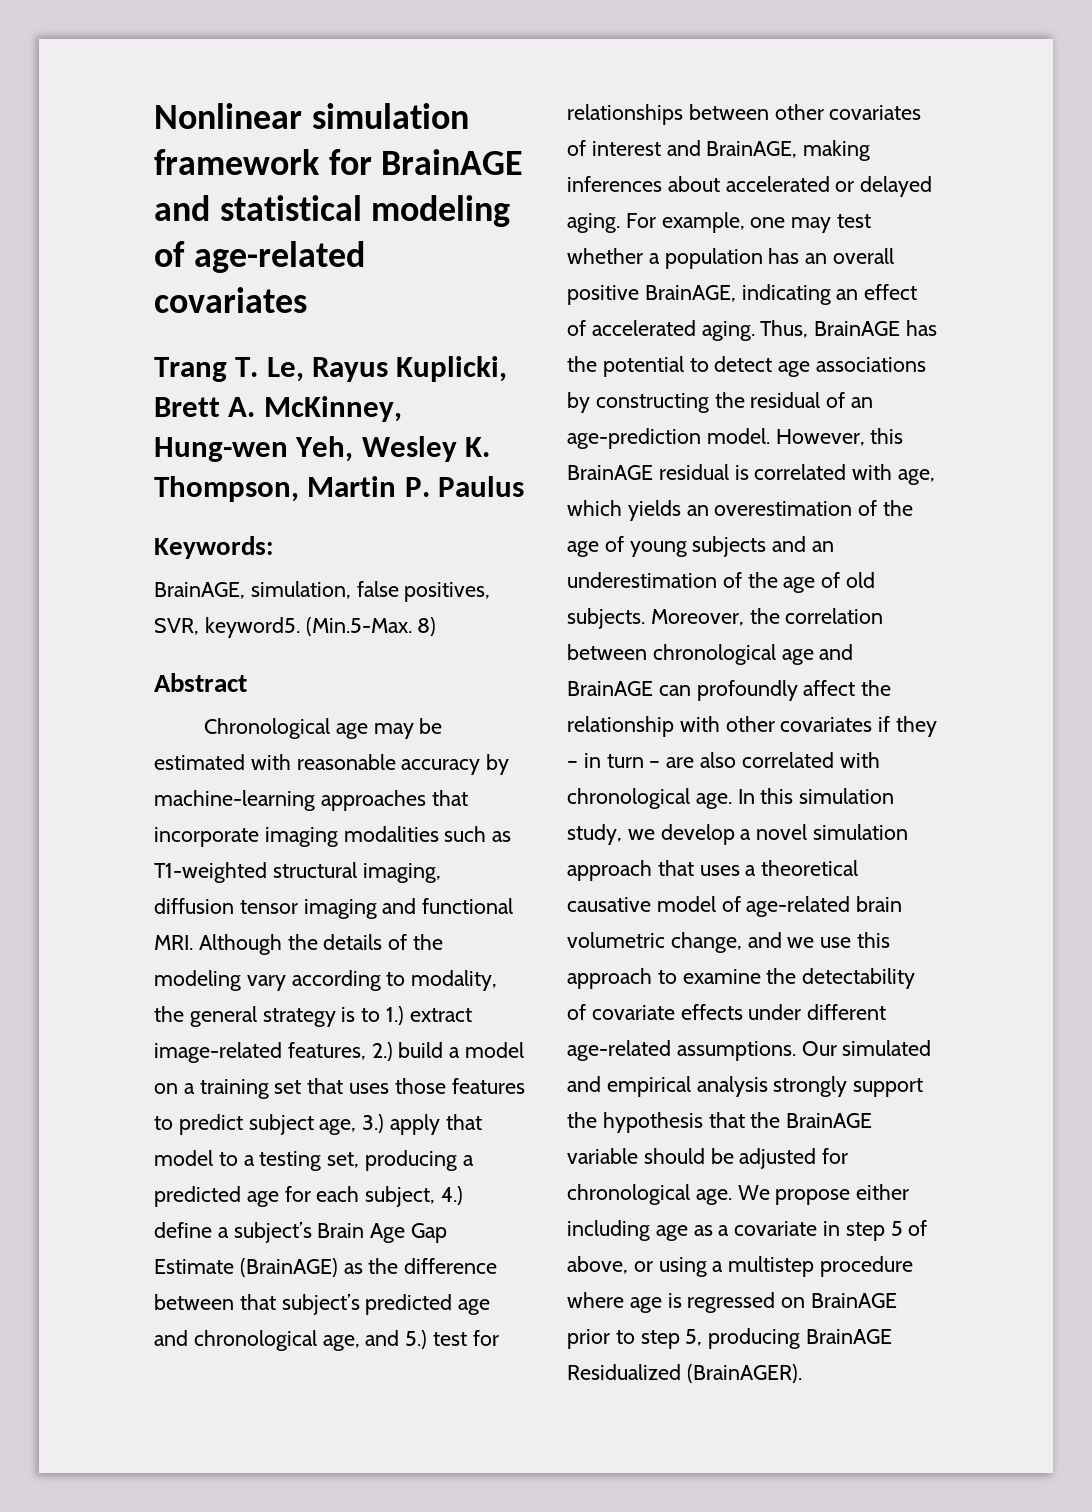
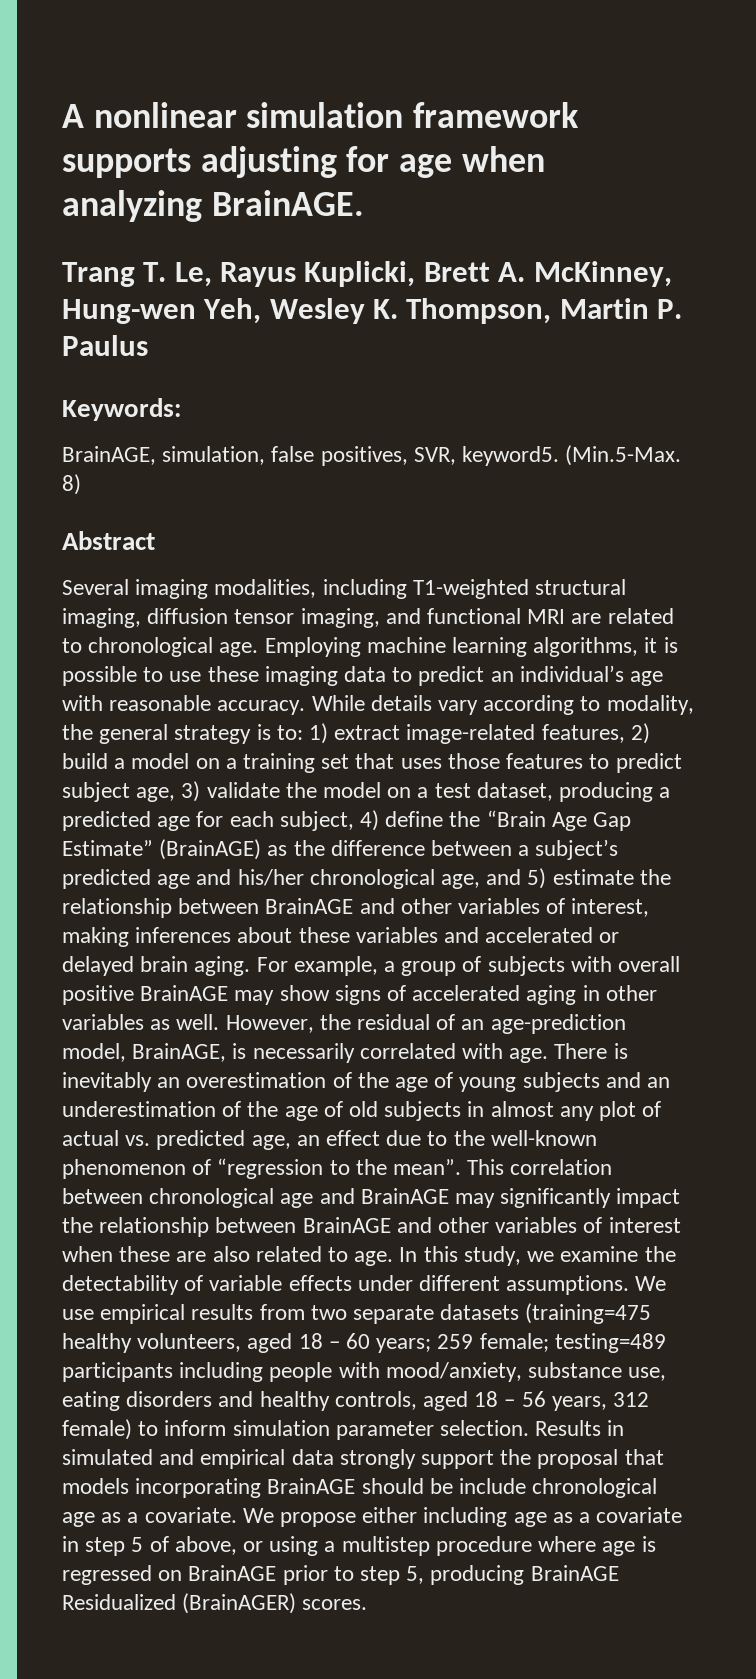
[154,103,469,129] [154,149,524,175] [154,195,511,227] [154,241,365,273] [154,287,307,313] Nonlinear simulation framework for BrainAGE and statistical modeling of age-related covariates -> [62,102,580,128] [62,146,545,178] [62,190,364,222] A nonlinear simulation framework supports adjusting for age when analyzing BrainAGE.
[203,718,443,739] [154,754,510,775] [154,790,468,811] [154,826,512,847] Chronological age may be estimated with reasonable accuracy by machine-learning approaches that incorporate imaging modalities such as -> [62,579,407,599] Several imaging modalities, including
[303,899,377,919] imaging -> [300,608,380,628] imaging,
[154,934,444,955] [154,970,241,991] MRI. Although the details of the modeling -> [527,608,674,624] [62,637,678,657] [62,665,664,686] [62,695,432,715] MRI are related to chronological age. Employing machine learning algorithms, it is possible to use these imaging data to predict an individual’s age with reasonable accuracy. While details
[361,1006,405,1025] to 1.) -> [276,723,329,744] to: 1)
[371,1042,393,1061] 2.) -> [630,723,650,744] 2)
[362,1114,482,1135] [154,1150,360,1171] 3.) apply that model to a testing set, -> [181,781,553,802] 3) validate the model on a test dataset,
[441,1186,464,1205] [154,1222,365,1243] 4.) define a subject’s Brain -> [360,810,546,831] 4) define the “Brain
[154,1259,234,1274] Estimate -> [62,840,153,856] Estimate”
[239,1294,276,1310] that -> [518,845,530,856] a
(188, 1338) none -> [237,869,304,886] his/her
[405,1330,499,1349] [567,104,922,125] [567,140,871,161] [567,176,720,192] 5.) test for relationships between other covariates of interest and BrainAGE, making inferences about -> [527,868,671,889] [62,898,650,918] [62,927,480,947] 5) estimate the relationship between BrainAGE and other variables of interest, making inferences about these variables and
(933, 186) none -> [140,956,189,972] brain
[750,214,872,233] [567,248,895,269] [567,284,918,305] [567,320,938,341] [567,356,927,377] [567,392,709,413] one may test whether a population has an overall positive BrainAGE, indicating an effect of accelerated aging. Thus, BrainAGE has the potential to detect age associations by constructing -> [384,956,681,976] [62,985,657,1005] [62,1014,314,1033] a group of subjects with overall positive BrainAGE may show signs of accelerated aging in other variables as well. However,
[706,428,904,446] [567,464,936,485] [567,500,681,521] model. However, this BrainAGE residual is correlated with age, which yields -> [62,1043,628,1063] [62,1072,152,1092] model, BrainAGE, is necessarily correlated with age. There is inevitably
[567,608,780,629] subjects. Moreover, the -> [384,1101,662,1121] [62,1130,597,1150] [62,1158,505,1179] subjects in almost any plot of actual vs. predicted age, an effect due to the well-known phenomenon of “regression to the mean”. This
[658,680,892,701] [567,716,938,737] [567,752,880,768] [567,788,690,809] can profoundly affect the relationship with other covariates if they – in turn – are also correlated with chronological -> [455,1188,681,1208] [62,1217,681,1237] [62,1246,349,1262] may significantly impact the relationship between BrainAGE and other variables of interest when these are also related to
[799,788,895,804] simulation -> (458, 1254) none
[660,824,909,845] [567,860,859,881] [567,896,903,917] [567,932,891,953] [567,968,677,989] develop a novel simulation approach that uses a theoretical causative model of age-related brain volumetric change, and we use this approach to -> (555, 1256) none
[591,1005,675,1020] covariate -> [209,1275,283,1291] variable
[567,1040,837,1061] age-related assumptions. Our -> [506,1275,667,1295] [62,1303,652,1324] [62,1333,666,1353] [62,1362,667,1382] [62,1391,650,1411] [62,1419,625,1440] assumptions. We use empirical results from two separate datasets (training=475 healthy volunteers, aged 18 – 60 years; 259 female; testing=489 participants including people with mood/anxiety, substance use, eating disorders and healthy controls, aged 18 – 56 years, 312 female) to inform simulation parameter selection. Results in
[696,1076,768,1097] analysis -> [291,1449,334,1465] data
[602,1112,873,1133] [567,1148,849,1169] [567,1184,732,1205] hypothesis that the BrainAGE variable should be adjusted for chronological age. -> [537,1449,664,1469] [62,1478,658,1498] [62,1507,237,1527] proposal that models incorporating BrainAGE should be include chronological age as a covariate.
[686,1364,802,1383] (BrainAGER). -> [182,1593,368,1614] (BrainAGER) scores.

